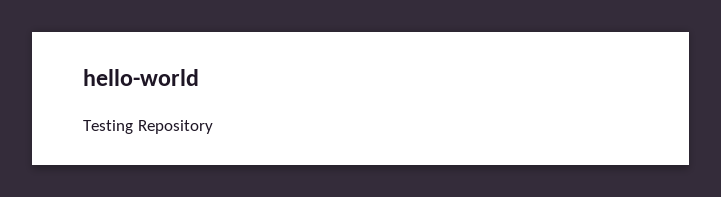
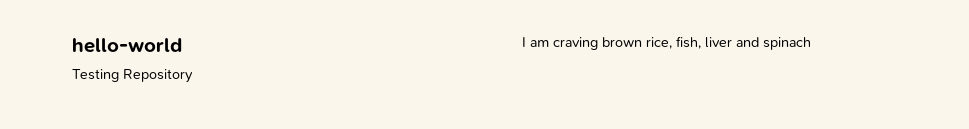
(213, 127) none -> [522,36,811,50] // I am craving brown rice, fish, liver and spinach

